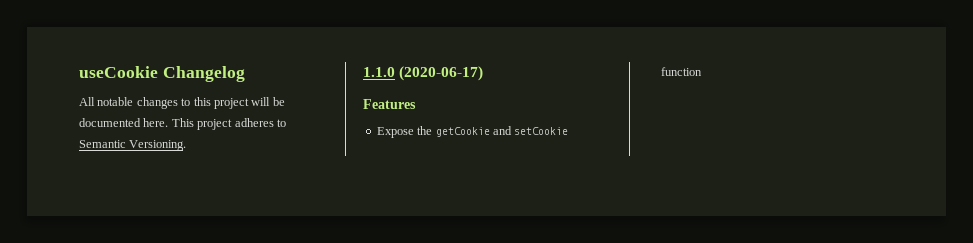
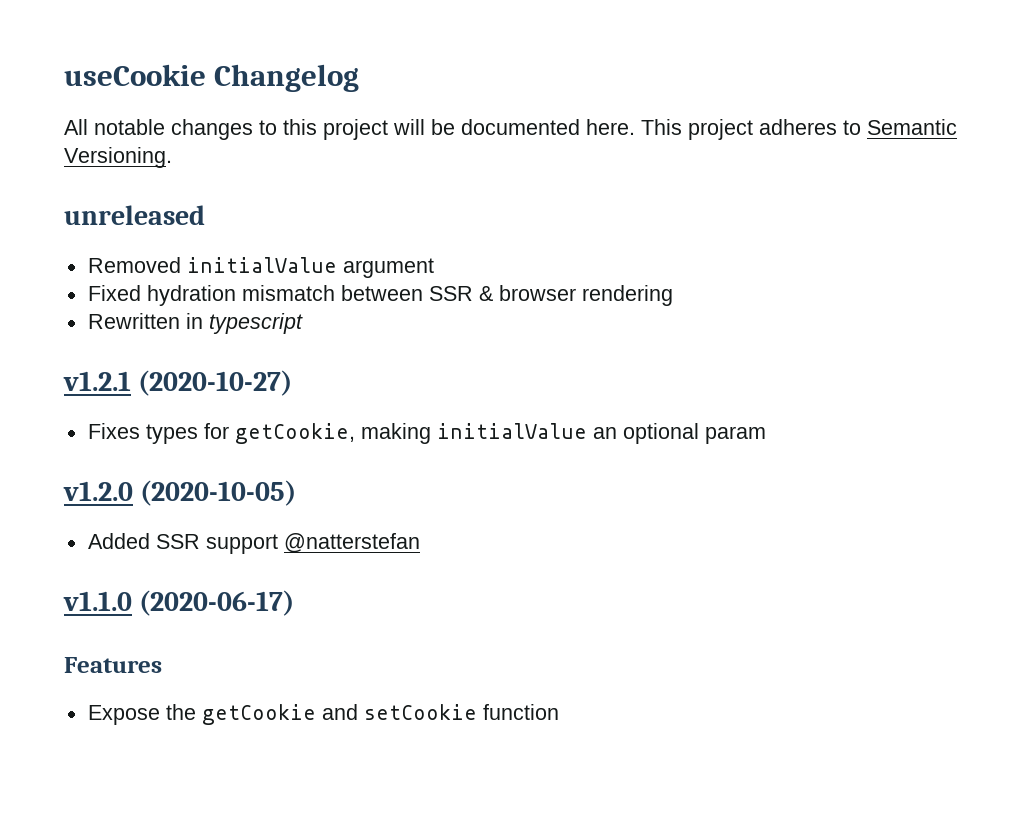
[363,67,395,77] 1.1.0 -> [64,205,205,225] [87,257,434,278] [87,285,673,306] [87,313,303,334] [63,370,293,396] [87,423,766,444] [63,480,297,506] [87,533,420,554] [63,591,132,611] unreleased // Removed initialValue argument // Fixed hydration mismatch between SSR & browser rendering // Rewritten in typescript // v1.2.1 (2020-10-27) // Fixes types for getCookie, making initialValue an optional param // v1.2.0 (2020-10-05) // Added SSR support @natterstefan // v1.1.0

